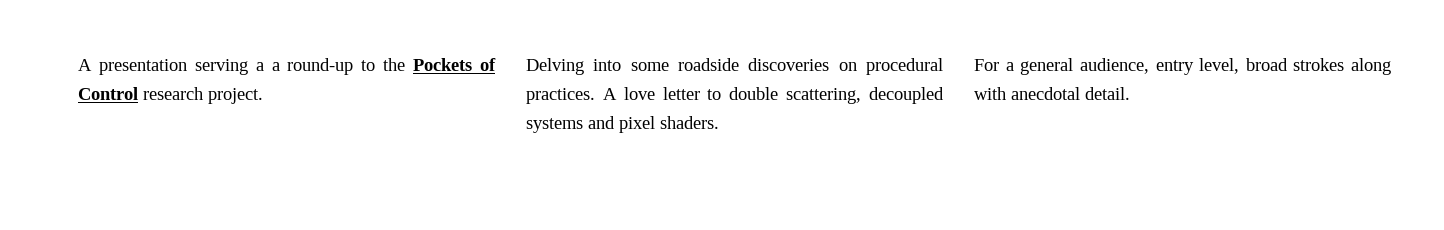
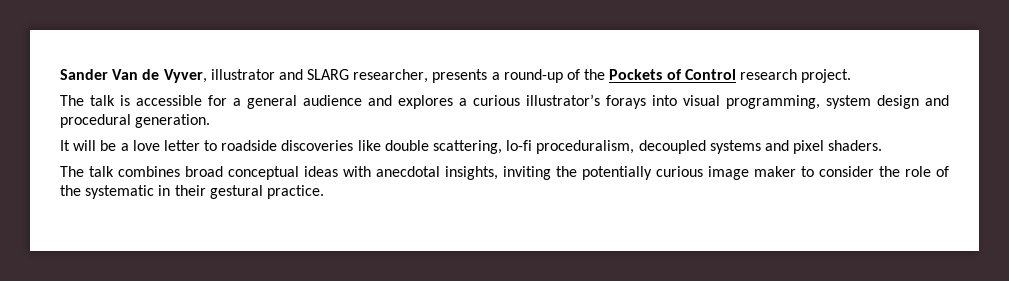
[78,59,264,75] A presentation serving a -> [60,69,488,83] Sander Van de Vyver, illustrator and SLARG researcher, presents
[361,60,376,71] to -> [567,69,581,80] of
[526,58,943,75] [526,87,862,104] Delving into some roadside discoveries on procedural practices. A love letter to double scattering, -> [60,94,949,109] [60,114,211,128] [60,140,635,154] The talk is accessible for a general audience and explores a curious illustrator’s forays into visual programming, system design and procedural generation. // It will be a love letter to roadside discoveries like double scattering, lo-fi proceduralism,
[974,58,1391,75] [974,87,1130,100] For a general audience, entry level, broad strokes along with anecdotal detail. -> [60,166,949,180] [60,185,324,199] The talk combines broad conceptual ideas with anecdotal insights, inviting the potentially curious image maker to consider the role of the systematic in their gestural practice.

